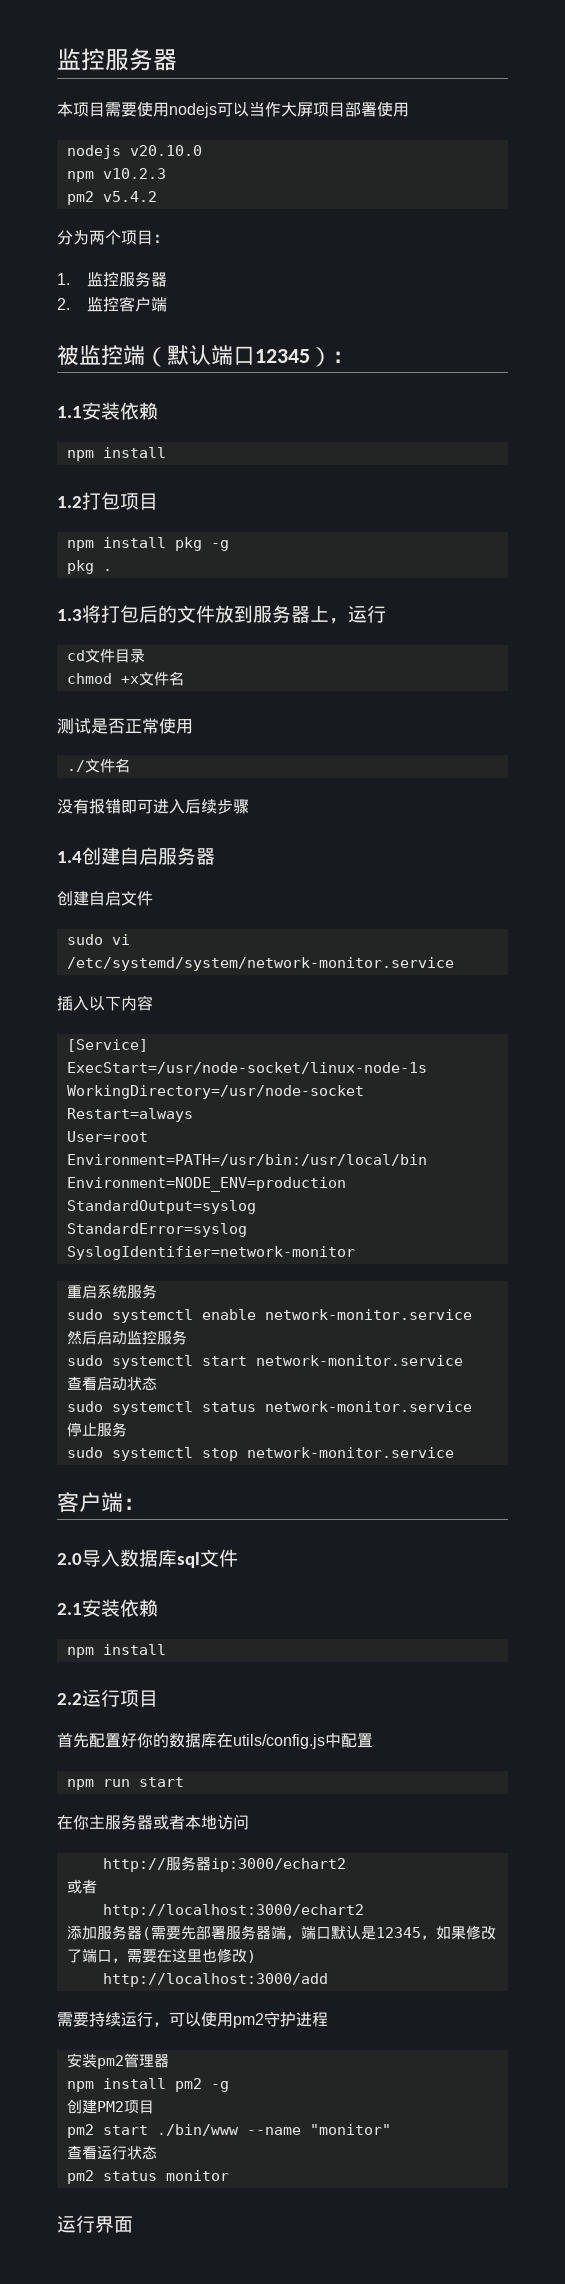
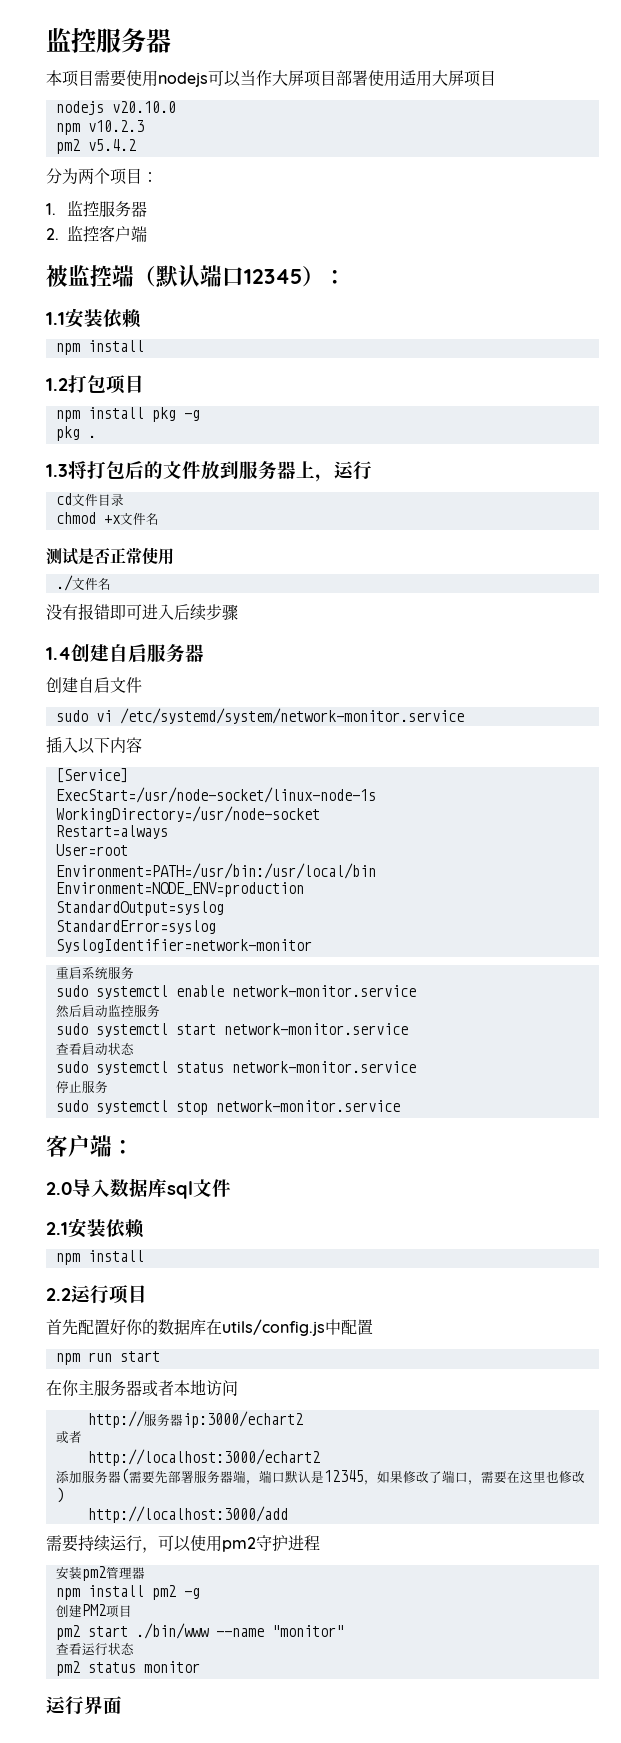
(409, 109) none -> [400,70,496,87] 适用大屏项目

